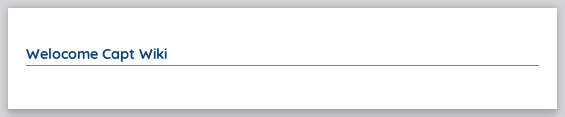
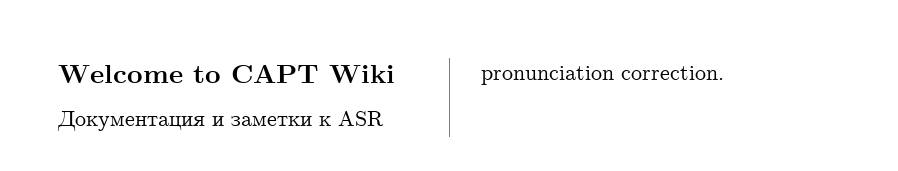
[26,48,167,62] Welocome Capt Wiki -> [58,64,395,83] [57,111,384,131] [481,66,724,85] Welcome to CAPT Wiki // Документация и заметки к ASR pronunciation correction.

